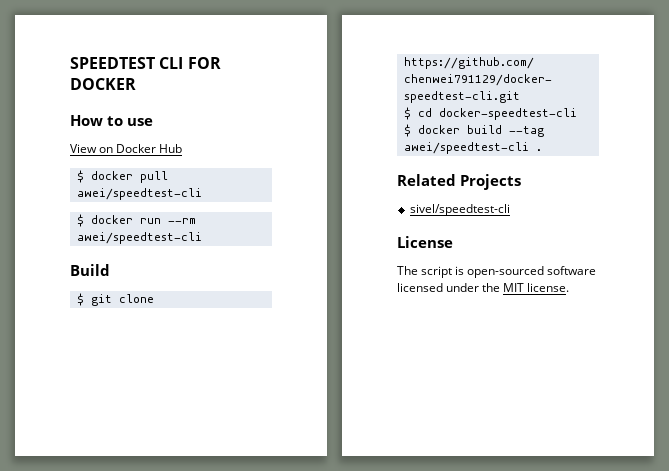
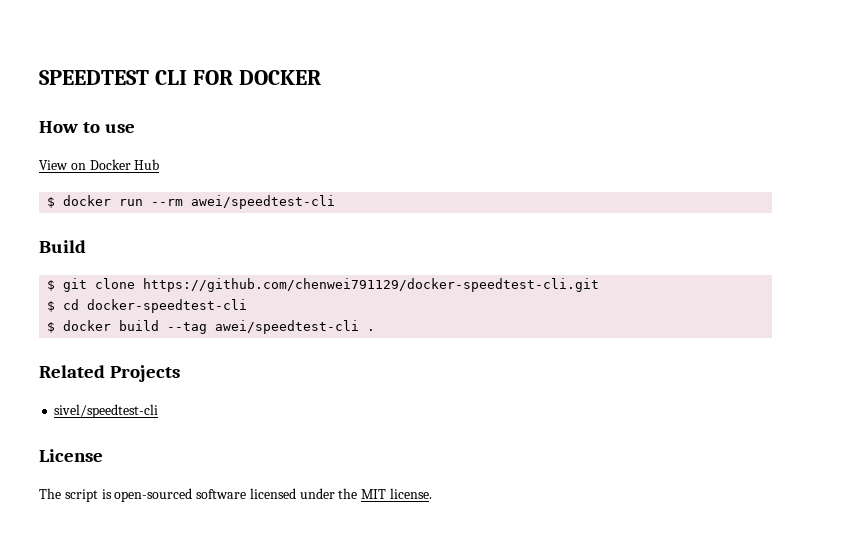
[76,170,168,183] [76,188,202,200] // $ docker pull awei/speedtest-cli -> (160, 164) none

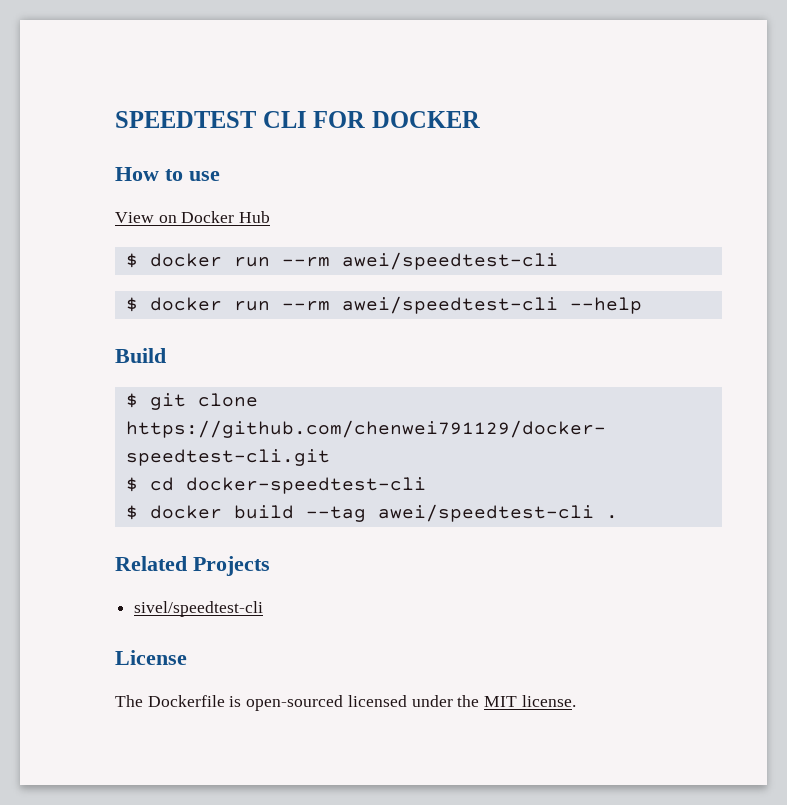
(336, 202) none -> [125,296,642,314] // $ docker run --rm awei/speedtest-cli --help
[64,489,98,502] script -> [147,695,225,707] Dockerfile
[196,489,247,499] software -> (344, 703) none

